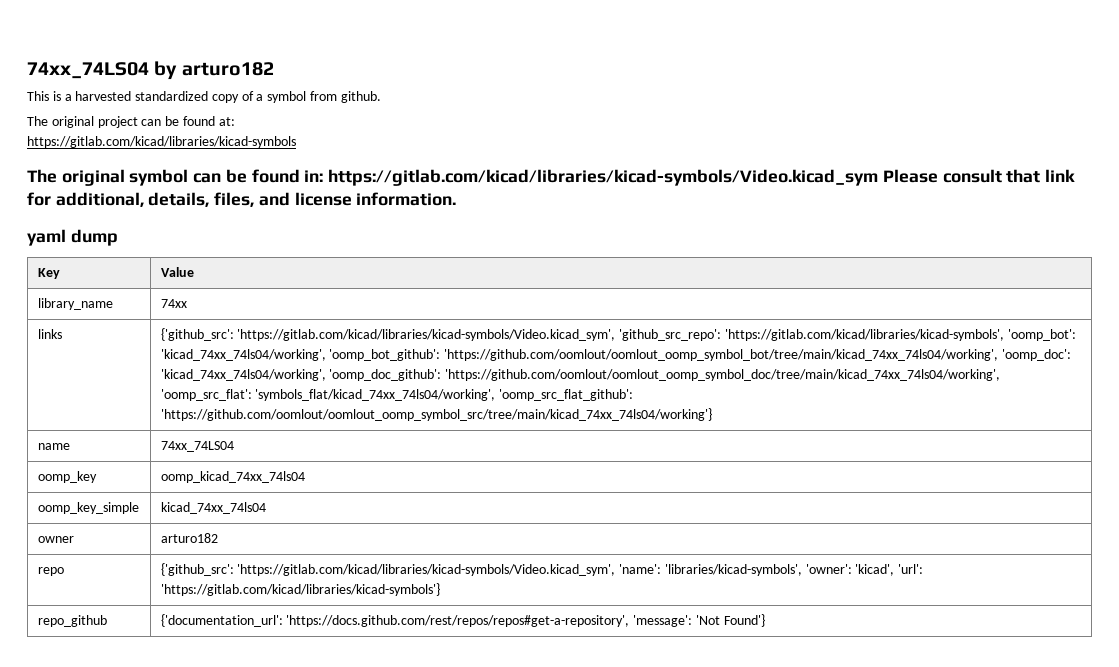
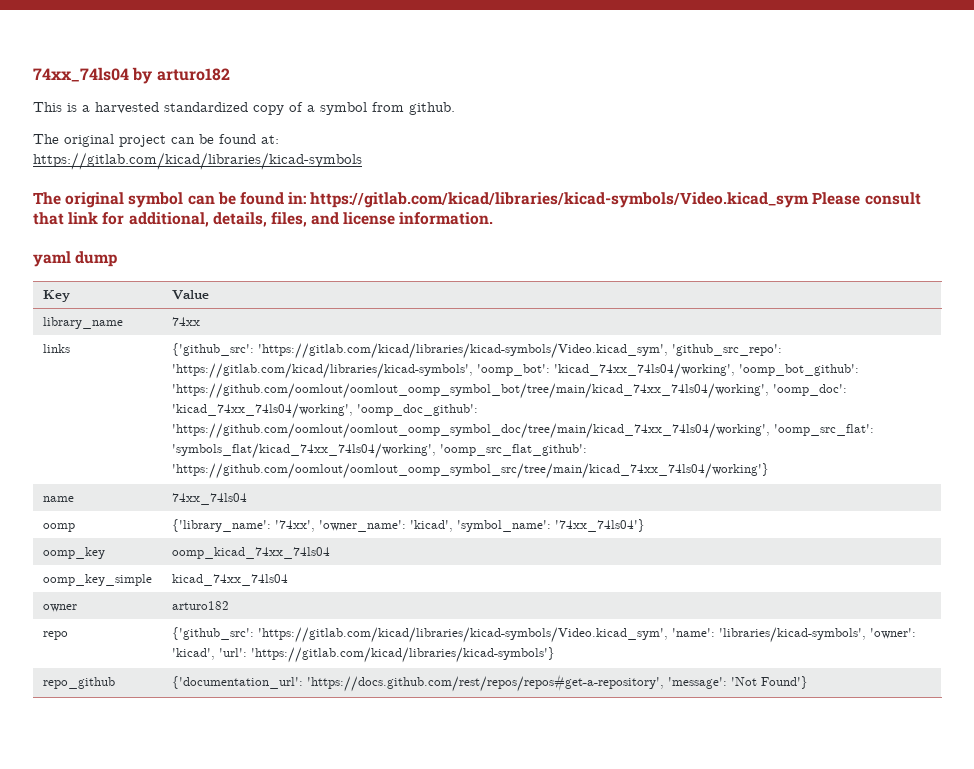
[27,62,149,79] 74xx_74LS04 -> [33,67,129,82] 74xx_74ls04
[160,441,234,452] 74xx_74LS04 -> [171,493,247,505] [42,523,75,532] [171,519,645,532] 74xx_74ls04 // oomp | {'library_name': '74xx', 'owner_name': 'kicad', 'symbol_name': '74xx_74ls04'}

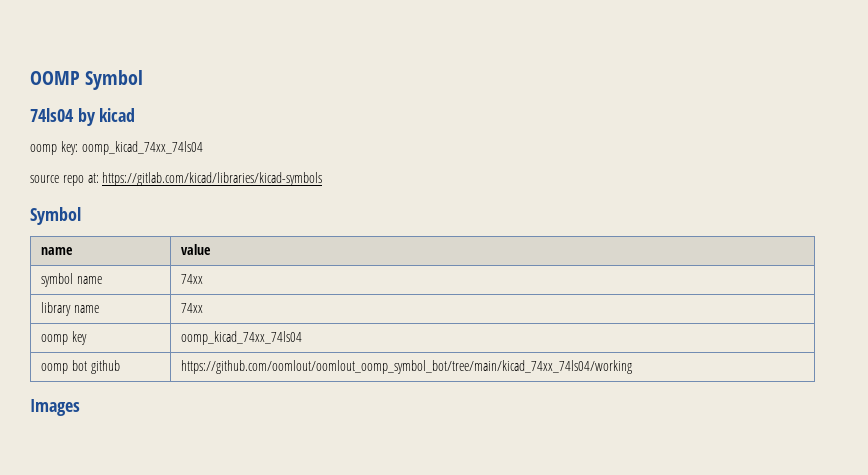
[33,67,230,84] [33,102,455,115] [33,134,256,147] 74xx_74ls04 by arturo182 // This is a harvested standardized copy of a symbol from github. // The original project can be found -> [30,70,144,90] [30,108,136,126] [30,141,203,155] [30,175,84,186] OOMP Symbol // 74ls04 by kicad // oomp key: oomp_kicad_74xx_74ls04 // source repo
(279, 139) // -> (99, 178) none
[33,192,921,208] [33,212,494,227] [33,251,118,267] [42,290,70,302] [171,290,209,300] [42,317,123,329] [171,317,200,326] [42,344,70,353] [171,343,782,359] [171,363,859,379] [171,383,847,399] [171,403,478,419] [171,423,874,439] [171,443,587,459] [171,463,769,479] [42,496,74,502] [171,493,247,505] [42,523,75,532] [171,519,645,532] [42,547,105,559] [171,547,330,559] [42,574,152,586] [171,574,288,586] [42,604,77,612] [171,601,229,610] [42,631,68,640] [171,627,916,643] [171,647,555,663] [42,677,115,689] [171,674,808,692] The original symbol can be found in: https://gitlab.com/kicad/libraries/kicad-symbols/Video.kicad_sym Please consult that link for additional, details, files, and license information. // yaml dump // Key | Value // library_name | 74xx // links | {'github_src': 'https://gitlab.com/kicad/libraries/kicad-symbols/Video.kicad_sym', 'github_src_repo': 'https://gitlab.com/kicad/libraries/kicad-symbols', 'oomp_bot': 'kicad_74xx_74ls04/working', 'oomp_bot_github': 'https://github.com/oomlout/oomlout_oomp_symbol_bot/tree/main/kicad_74xx_74ls04/working', 'oomp_doc': 'kicad_74xx_74ls04/working', 'oomp_doc_github': 'https://github.com/oomlout/oomlout_oomp_symbol_doc/tree/main/kicad_74xx_74ls04/working', 'oomp_src_flat': 'symbols_flat/kicad_74xx_74ls04/working', 'oomp_src_flat_github': 'https://github.com/oomlout/oomlout_oomp_symbol_src/tree/main/kicad_74xx_74ls04/working'} // name | 74xx_74ls04 // oomp | {'library_name': '74xx', 'owner_name': 'kicad', 'symbol_name': '74xx_74ls04'} // oomp_key | oomp_kicad_74xx_74ls04 // oomp_key_simple | kicad_74xx_74ls04 // owner | arturo182 // repo | {'github_src': 'https://gitlab.com/kicad/libraries/kicad-symbols/Video.kicad_sym', 'name': 'libraries/kicad-symbols', 'owner': 'kicad', 'url': 'https://gitlab.com/kicad/libraries/kicad-symbols'} // repo_github | {'documentation_url': 'https://docs.github.com/rest/repos/repos#get-a-repository', 'message': 'Not Found'} -> [30,207,81,225] [40,247,73,255] [180,244,211,255] [40,273,102,287] [180,274,203,284] [40,302,99,316] [180,303,203,313] [40,331,87,345] [180,331,302,345] [40,360,120,374] [180,360,632,374] [30,399,80,416] Symbol // name | value // symbol name | 74xx // library name | 74xx // oomp key | oomp_kicad_74xx_74ls04 // oomp bot github | https://github.com/oomlout/oomlout_oomp_symbol_bot/tree/main/kicad_74xx_74ls04/working // Images

